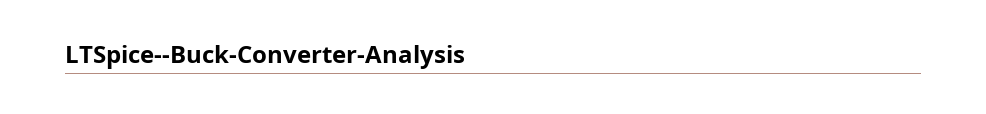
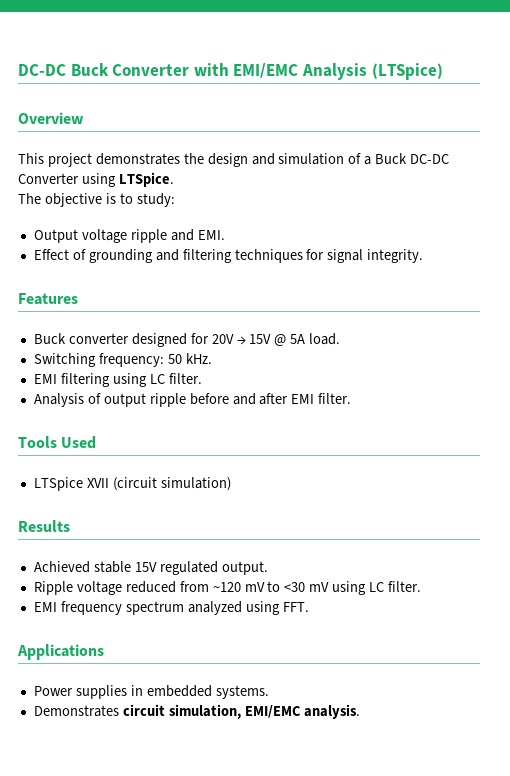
[65,45,465,69] LTSpice--Buck-Converter-Analysis -> [18,63,443,80] [18,112,84,124] [18,153,450,167] [18,172,174,187] [18,193,175,207] [33,229,225,243] [33,249,424,263] [18,293,78,305] [33,333,341,347] [33,353,212,367] [33,373,202,387] [33,393,352,407] [18,436,97,449] [33,477,231,491] [18,520,70,532] [33,561,268,575] [33,581,422,595] [33,601,309,615] [17,644,104,660] [33,685,269,699] [33,704,360,719] DC-DC Buck Converter with EMI/EMC Analysis (LTSpice) // Overview // This project demonstrates the design and simulation of a Buck DC-DC Converter using LTSpice. // The objective is to study: // Output voltage ripple and EMI. // Effect of grounding and filtering techniques for signal integrity. // Features // Buck converter designed for 20V → 15V @ 5A load. // Switching frequency: 50 kHz. // EMI filtering using LC filter. // Analysis of output ripple before and after EMI filter. // Tools Used // LTSpice XVII (circuit simulation) // Results // Achieved stable 15V regulated output. // Ripple voltage reduced from ~120 mV to <30 mV using LC filter. // EMI frequency spectrum analyzed using FFT. // Applications // Power supplies in embedded systems. // Demonstrates circuit simulation, EMI/EMC analysis.

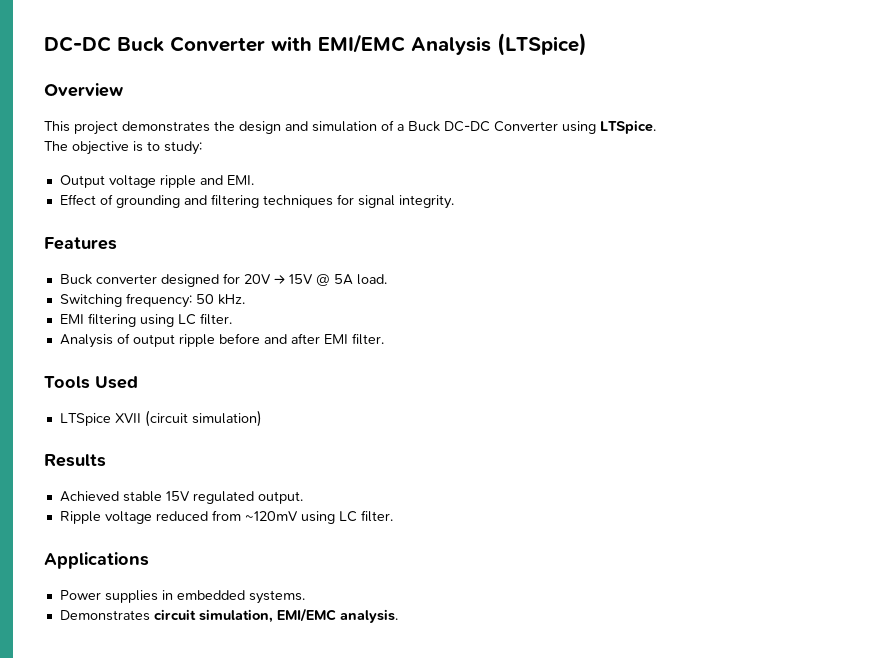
[212,581,422,595] [33,601,309,615] ~120 mV to <30 mV using LC filter. // EMI frequency spectrum analyzed using FFT. -> [244,510,393,524] ~120mV using LC filter.

